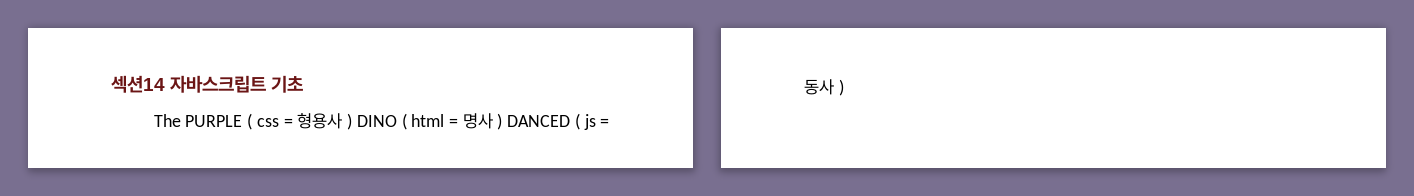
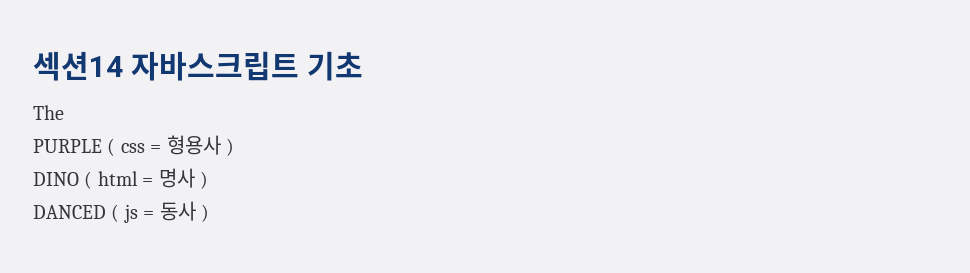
(181, 120) none -> (64, 112) //
(353, 121) none -> (235, 147) //
(503, 121) none -> (209, 180) //

